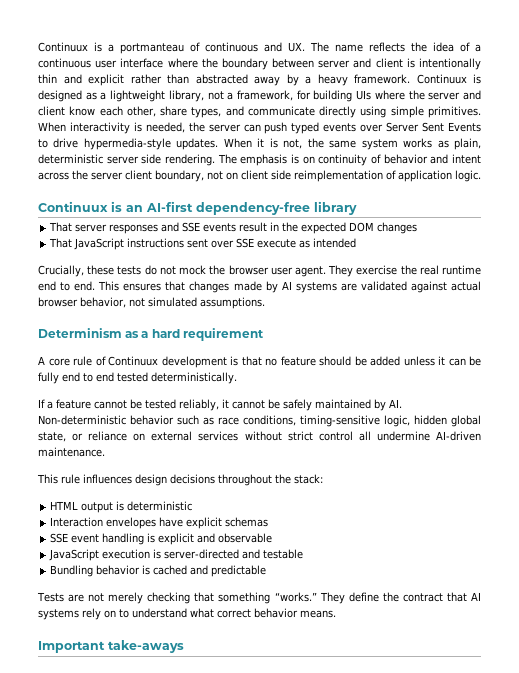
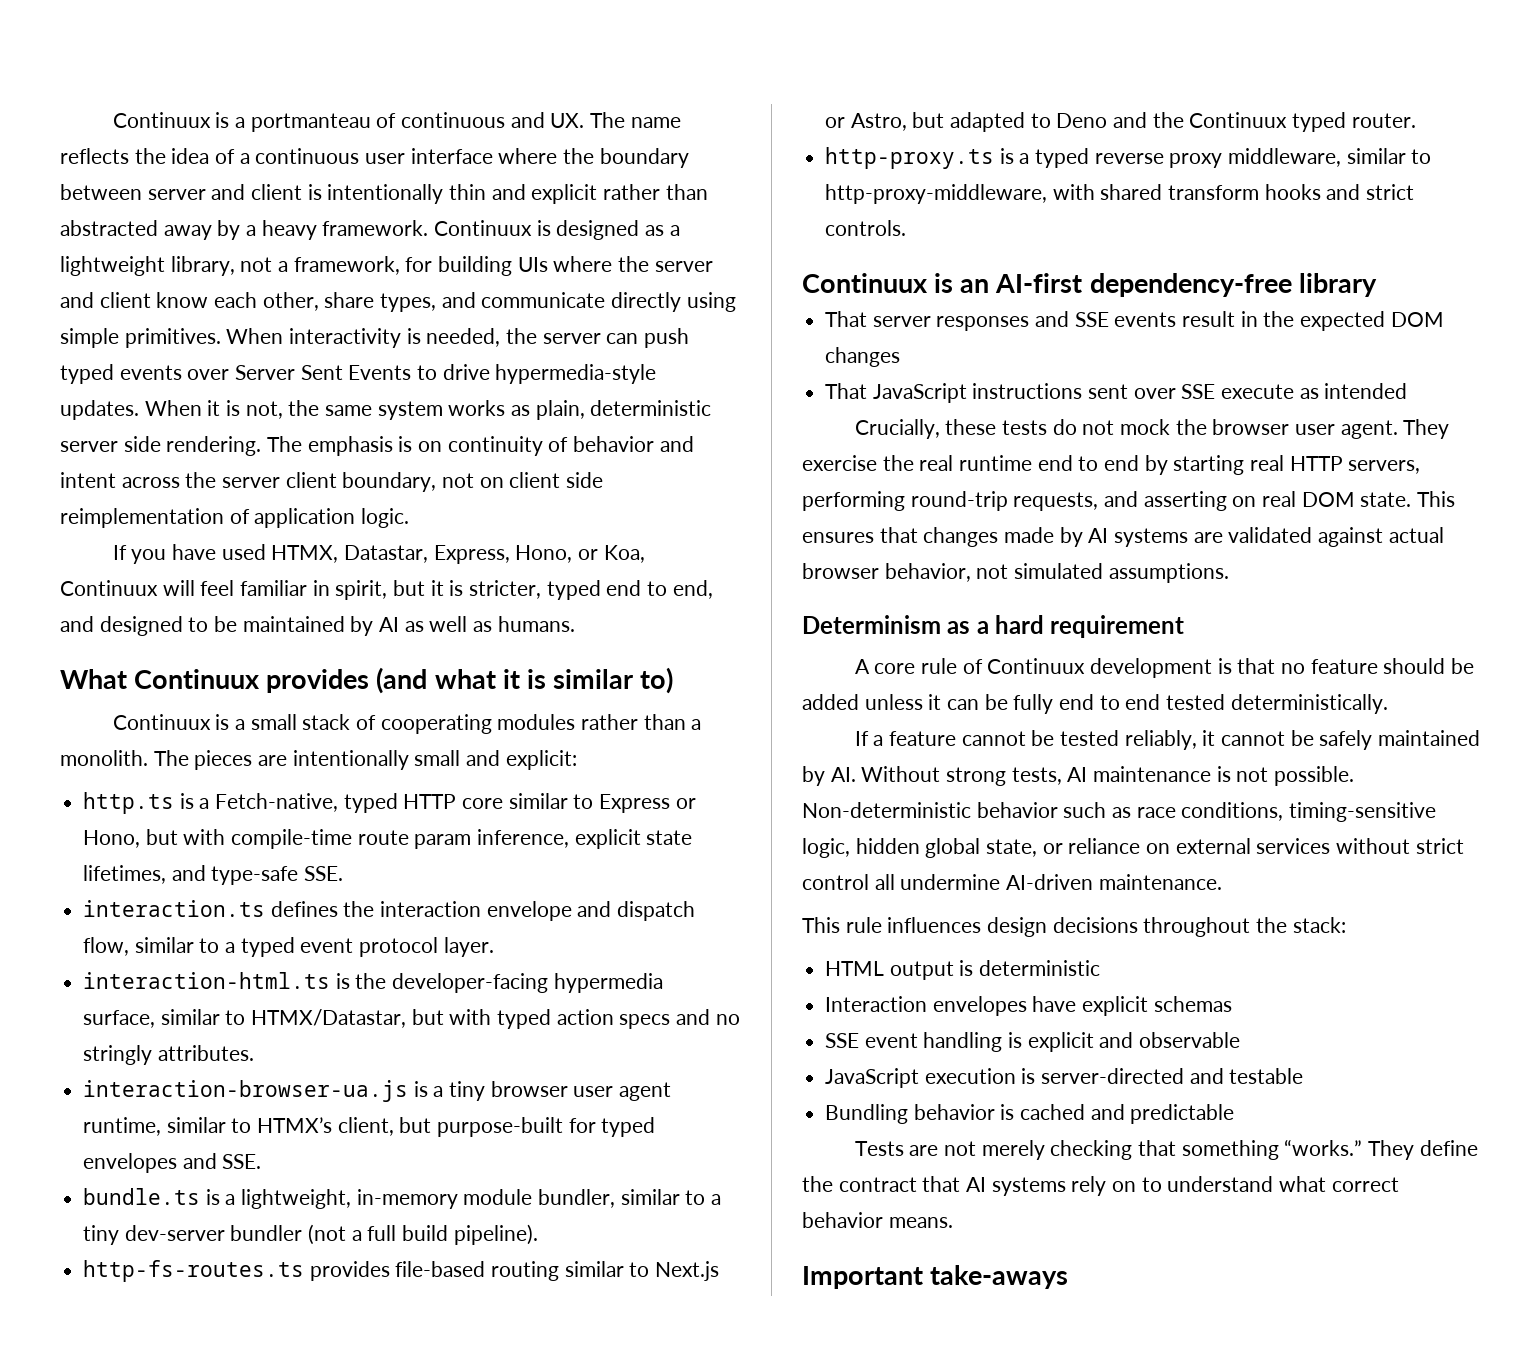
(481, 176) none -> [112,544,645,564] [60,580,713,600] [60,616,575,636] [60,667,674,694] [112,714,702,734] [60,750,577,770] [83,792,696,814] [83,829,693,849] [83,865,344,885] [83,900,696,921] [83,937,494,957] [83,972,663,993] [83,1009,740,1029] [83,1045,254,1065] [83,1080,672,1102] [83,1117,656,1137] [83,1153,262,1173] [83,1188,722,1209] [83,1224,538,1245] [83,1260,720,1282] [825,112,1416,132] [825,147,1432,169] [825,184,1415,204] [825,220,907,236] // If you have used HTMX, Datastar, Express, Hono, or Koa, Continuux will feel familiar in spirit, but it is stricter, typed end to end, and designed to be maintained by AI as well as humans. // What Continuux provides (and what it is similar to) // Continuux is a small stack of cooperating modules rather than a monolith. The pieces are intentionally small and explicit: // http.ts is a Fetch-native, typed HTTP core similar to Express or Hono, but with compile-time route param inference, explicit state lifetimes, and type-safe SSE. // interaction.ts defines the interaction envelope and dispatch flow, similar to a typed event protocol layer. // interaction-html.ts is the developer-facing hypermedia surface, similar to HTMX/Datastar, but with typed action specs and no stringly attributes. // interaction-browser-ua.js is a tiny browser user agent runtime, similar to HTMX’s client, but purpose-built for typed envelopes and SSE. // bundle.ts is a lightweight, in-memory module bundler, similar to a tiny dev-server bundler (not a full build pipeline). // http-fs-routes.ts provides file-based routing similar to Next.js or Astro, but adapted to Deno and the Continuux typed router. // http-proxy.ts is a typed reverse proxy middleware, similar to http-proxy-middleware, with shared transform hooks and strict controls.
[74,281,96,291] end. -> [1104,455,1421,475] [802,491,1412,511] end by starting real HTTP servers, performing round-trip requests, and asserting on real DOM state.
(402, 403) none -> [861,766,1355,786] Without strong tests, AI maintenance is not possible.

